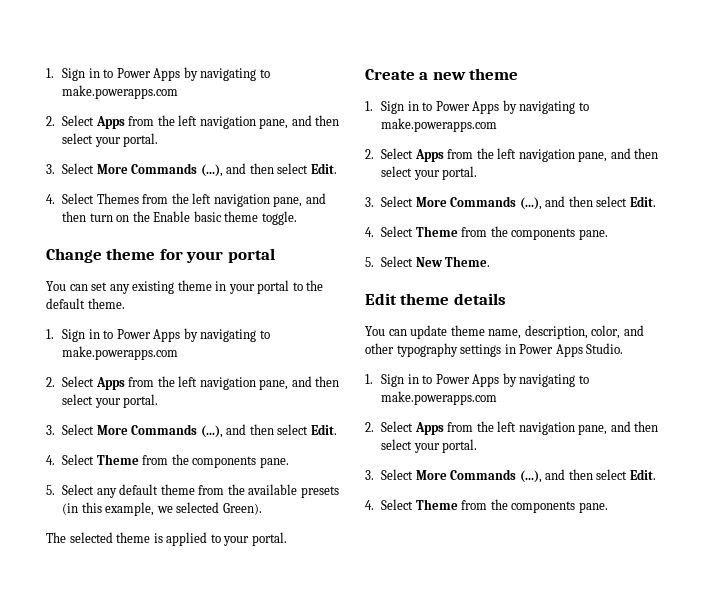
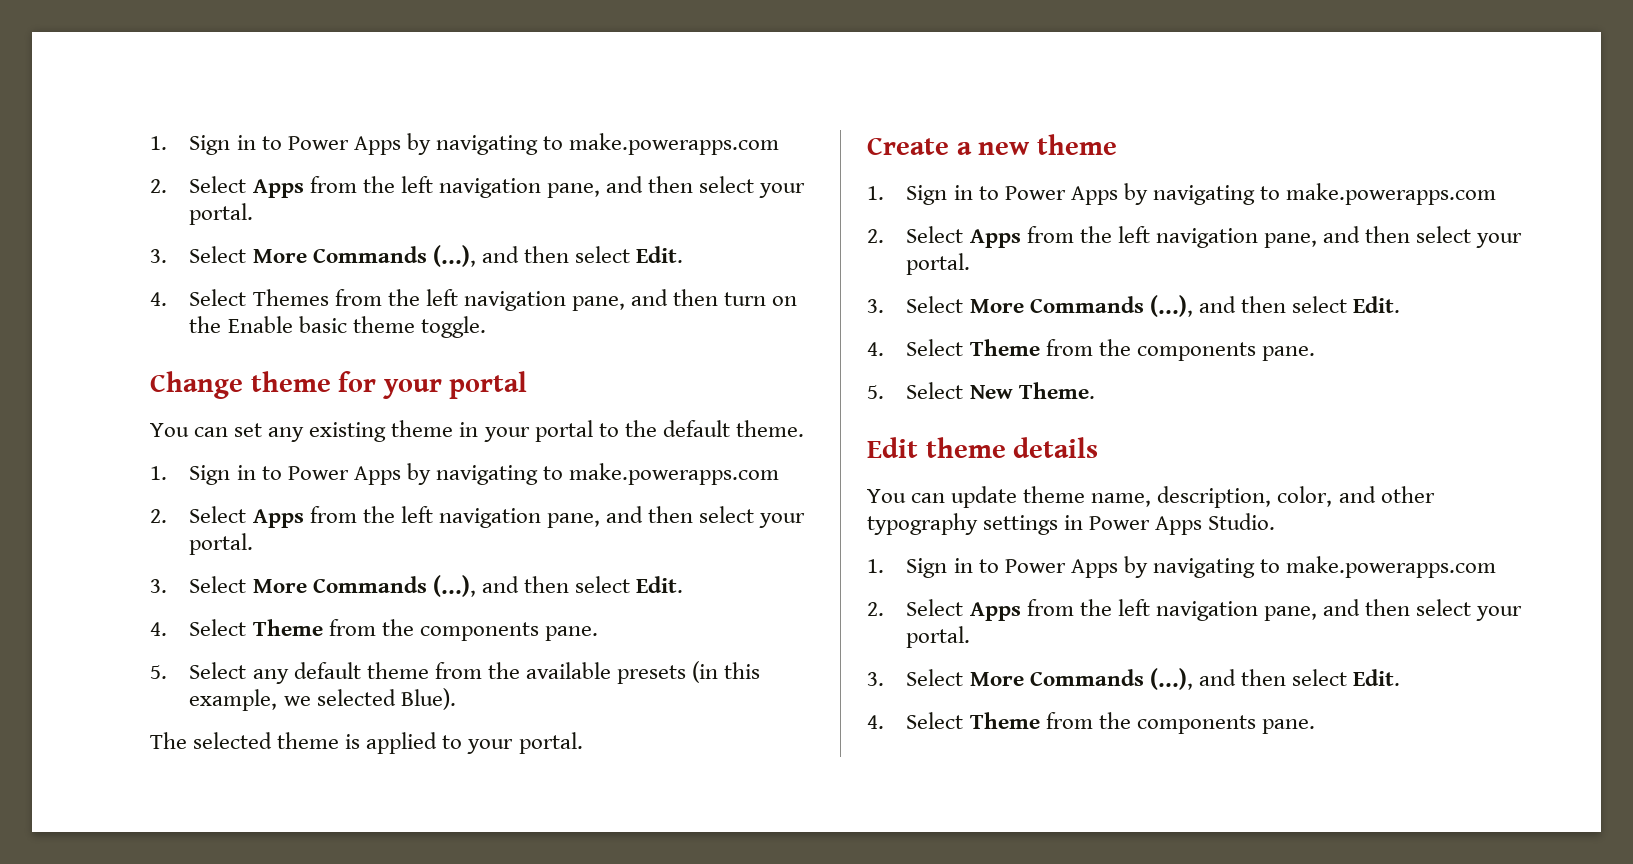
[222,503,262,515] Green). -> [400,688,456,710] Blue).

